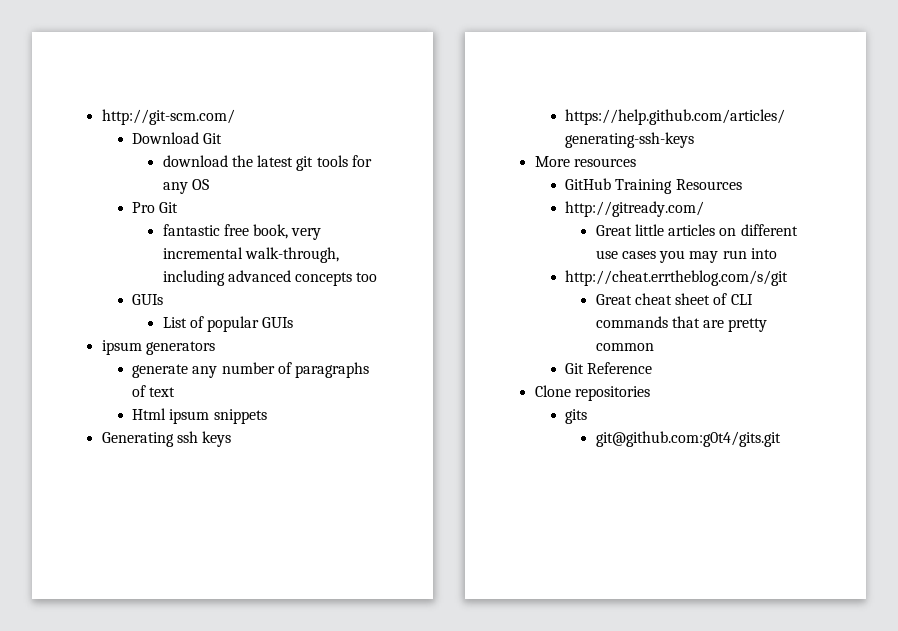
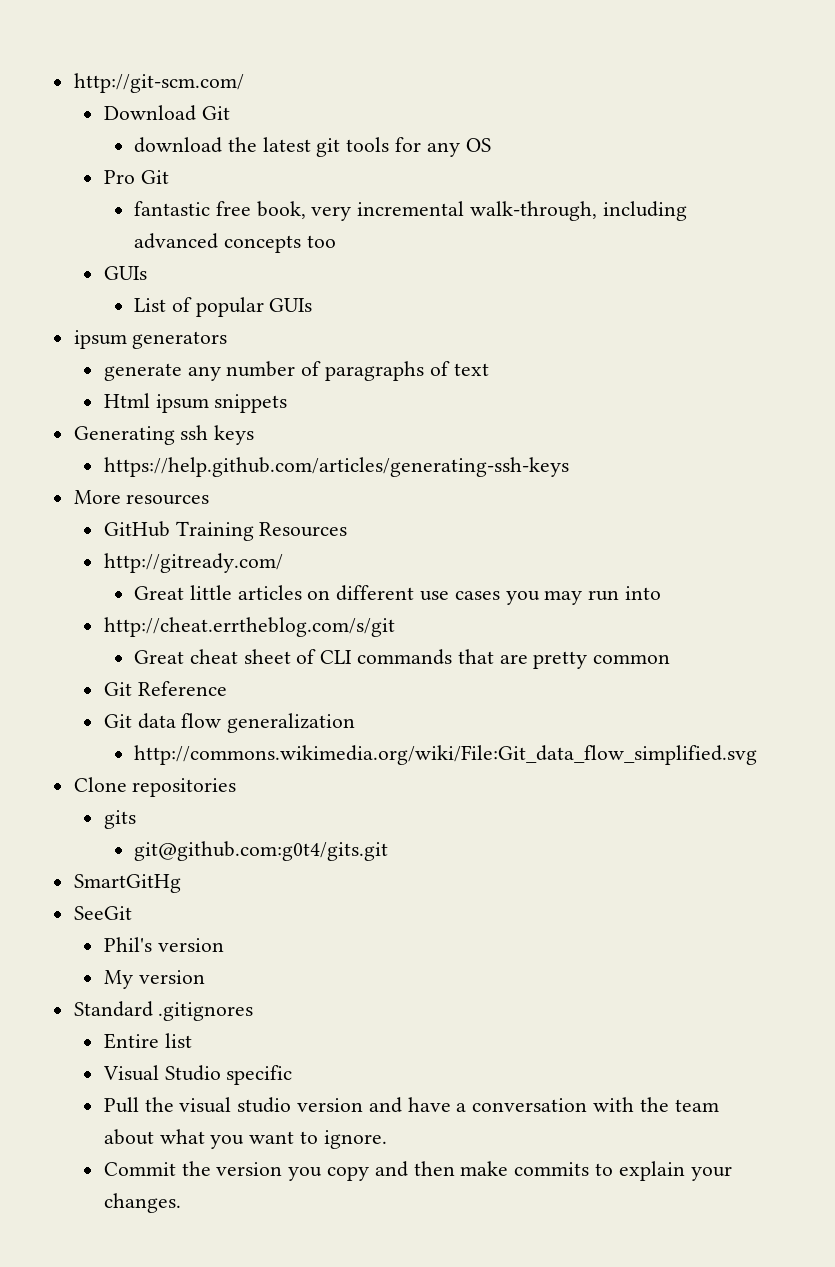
(653, 368) none -> [103,713,356,733] [133,745,757,765] // Git data flow generalization // http://commons.wikimedia.org/wiki/File:Git_data_flow_simplified.svg
(781, 439) none -> [73,874,181,893] [73,906,132,920] [103,937,224,952] [103,970,205,989] [73,1001,254,1021] [103,1033,192,1049] [102,1065,293,1085] [103,1097,719,1113] [103,1129,387,1149] [103,1161,732,1181] [103,1193,181,1213] // SmartGitHg // SeeGit // Phil's version // My version // Standard .gitignores // Entire list // Visual Studio specific // Pull the visual studio version and have a conversation with the team about what you want to ignore. // Commit the version you copy and then make commits to explain your changes.

